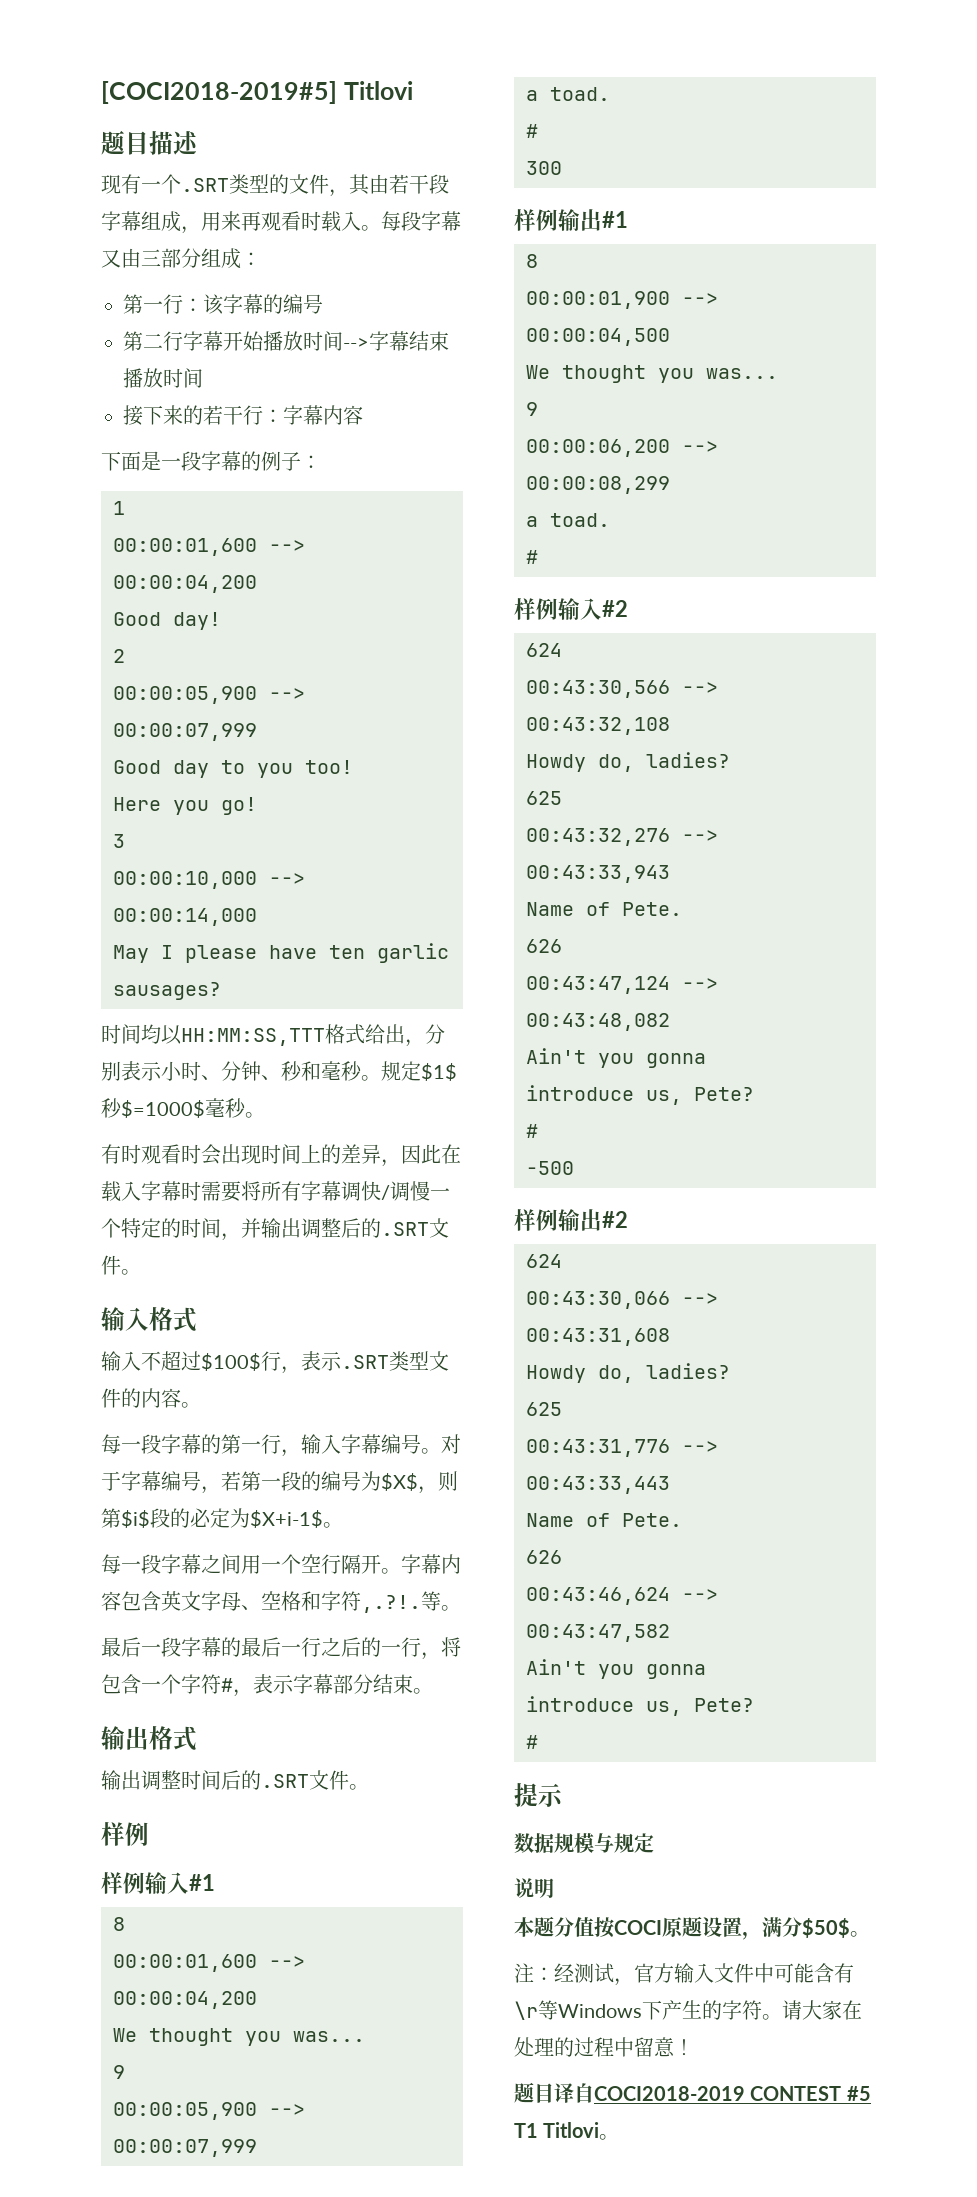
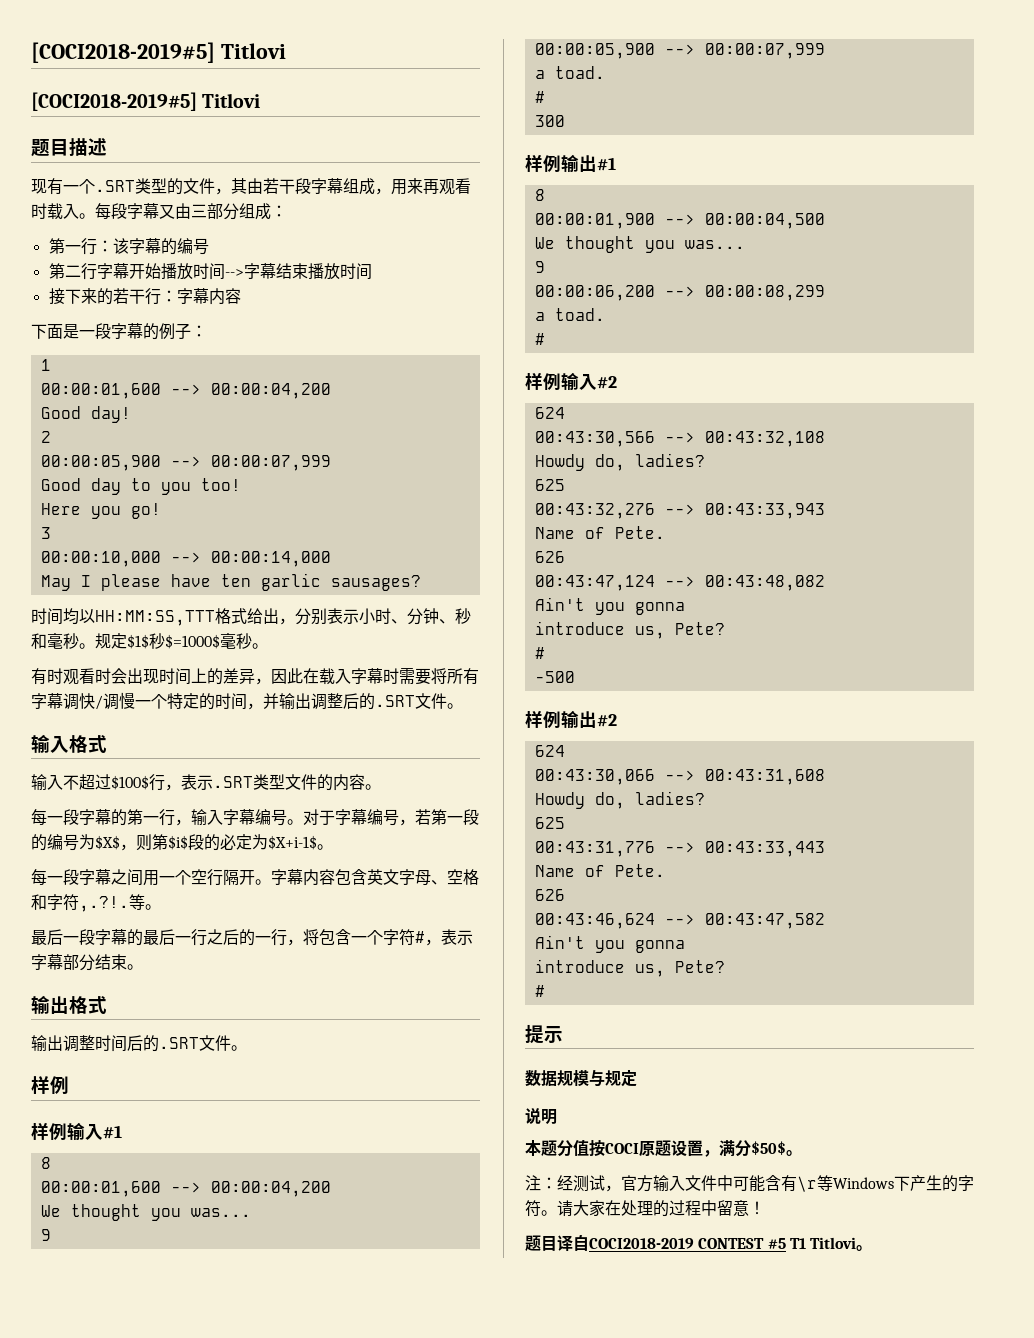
[101,81,413,104] [COCI2018-2019#5] Titlovi -> [31,42,286,63] [31,92,261,111] [COCI2018-2019#5] Titlovi // [COCI2018-2019#5] Titlovi

